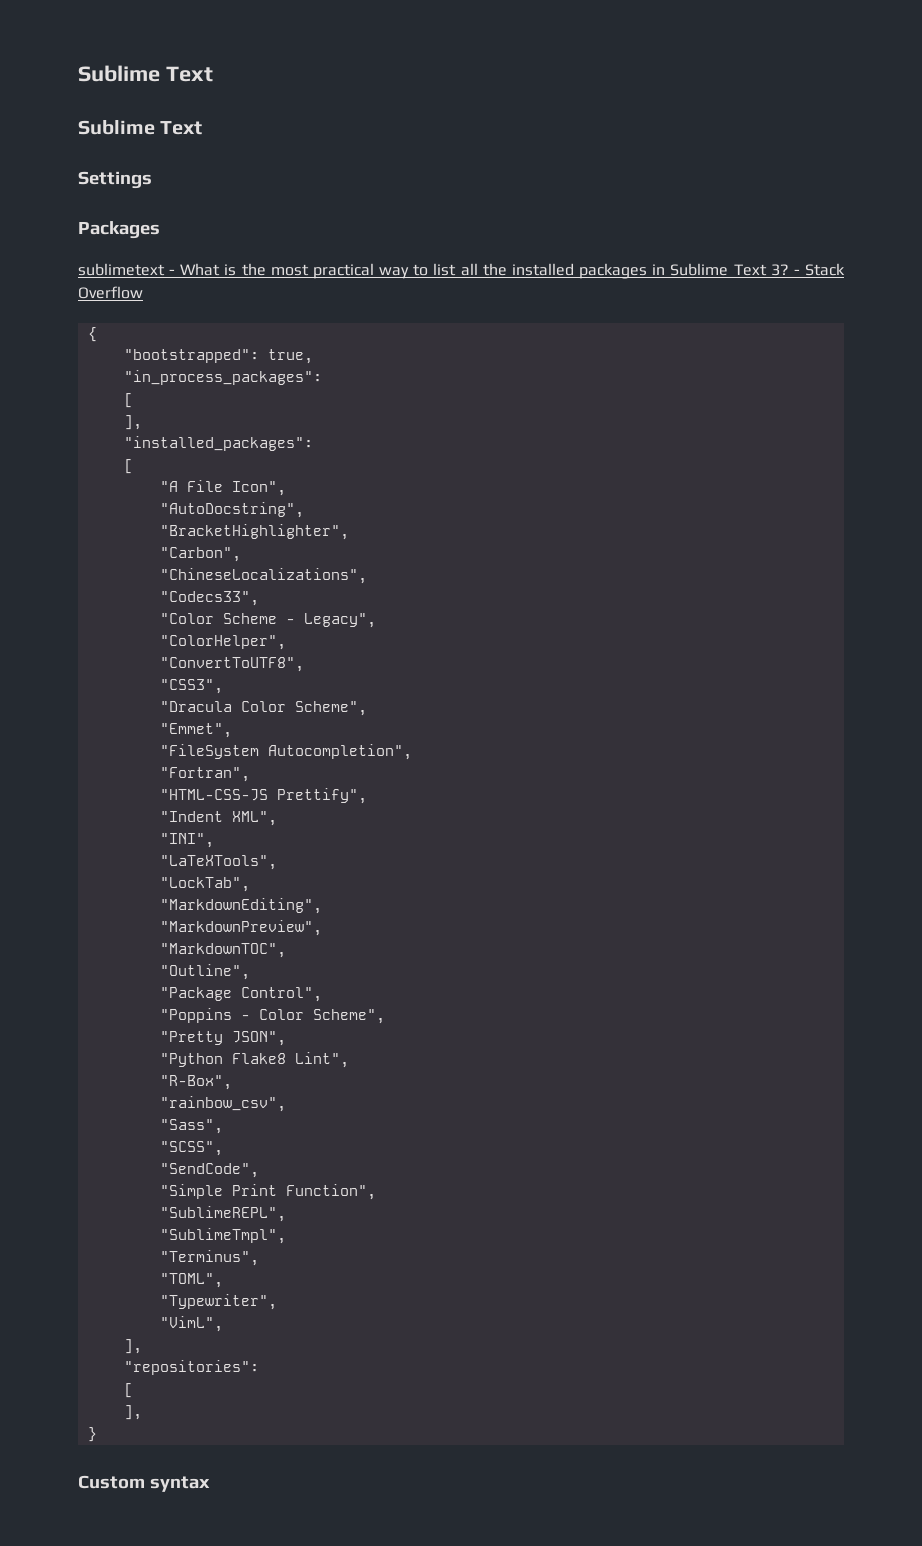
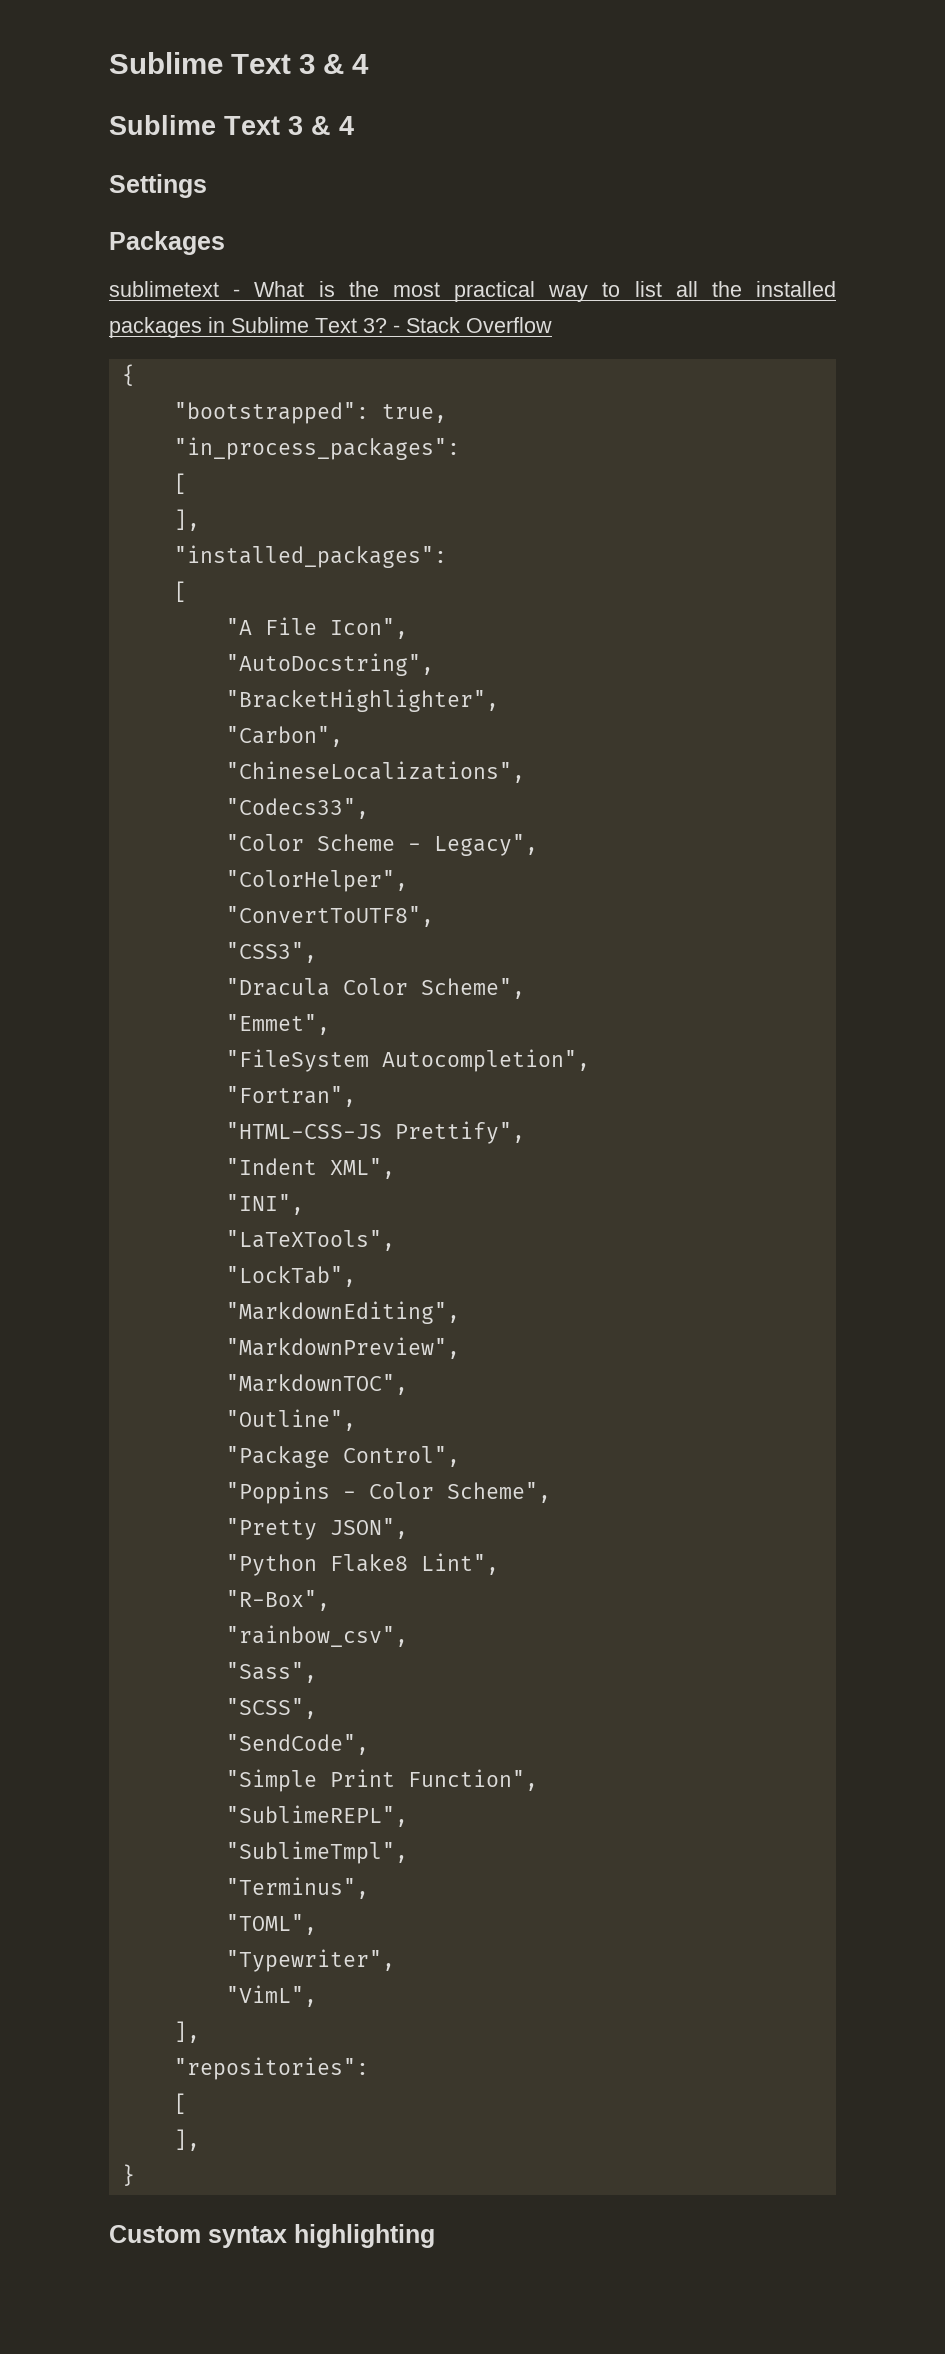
[78,65,213,82] [78,120,203,135] Sublime Text // Sublime Text -> [109,52,369,74] [109,115,354,135] Sublime Text 3 & 4 // Sublime Text 3 & 4
(210, 1484) none -> [294,2224,435,2248] highlighting

